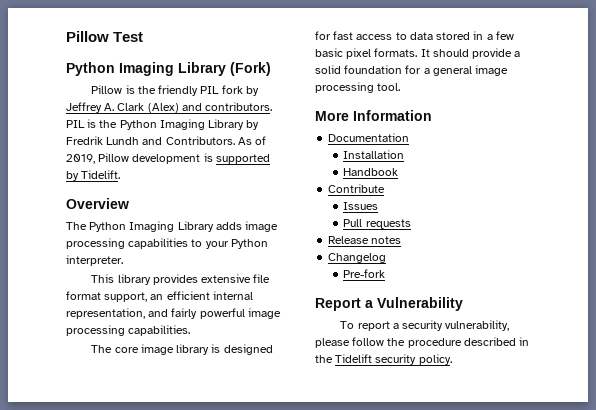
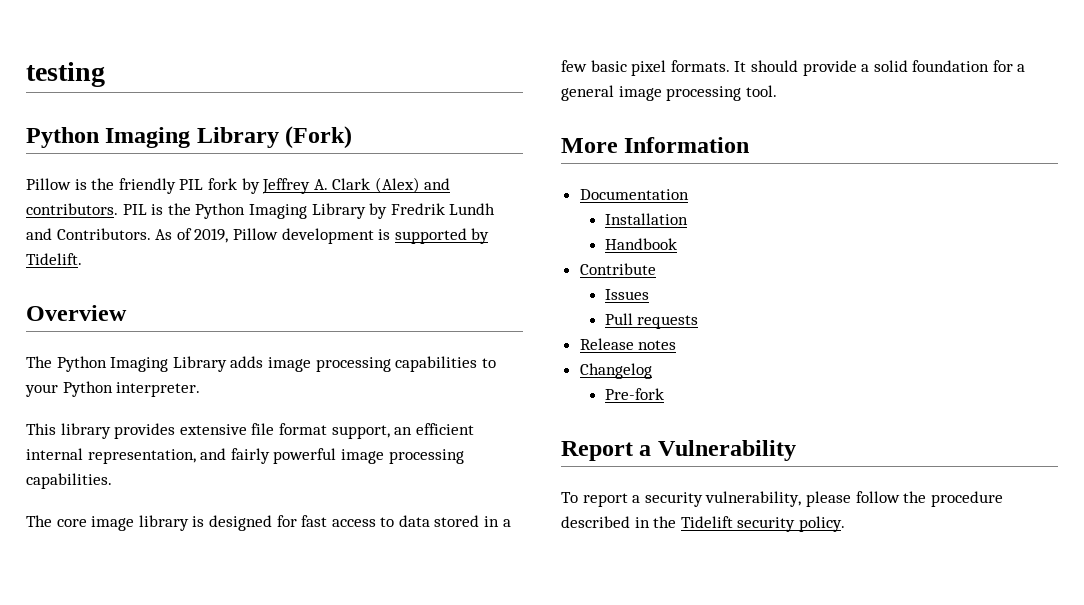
[66,31,144,42] Pillow Test -> [26,62,105,87] testing

